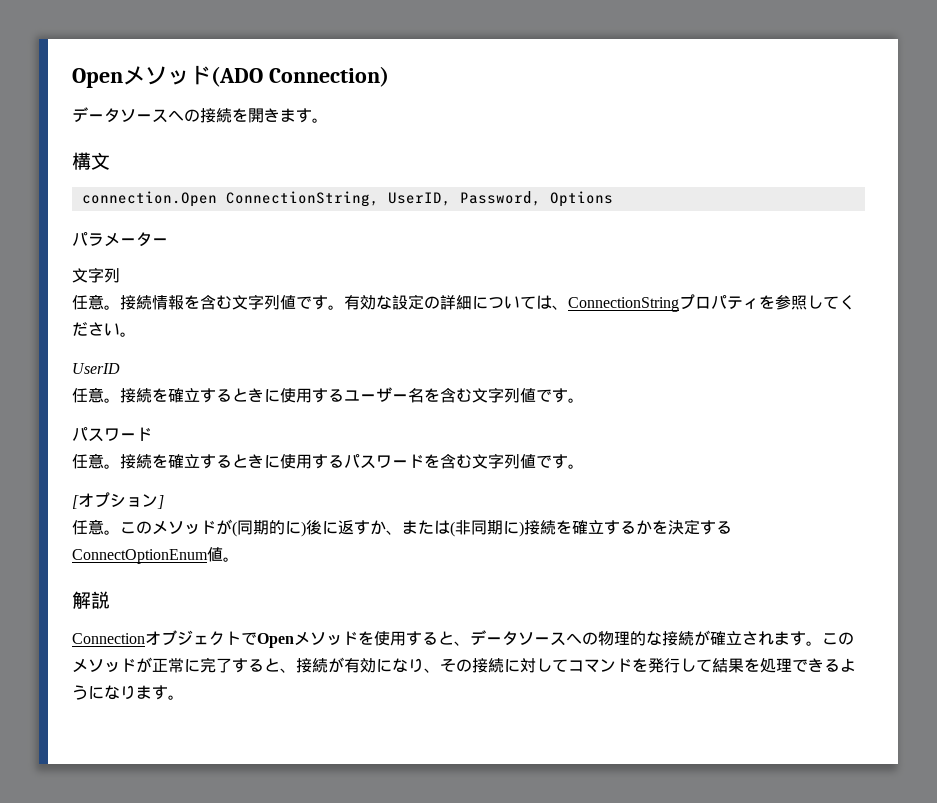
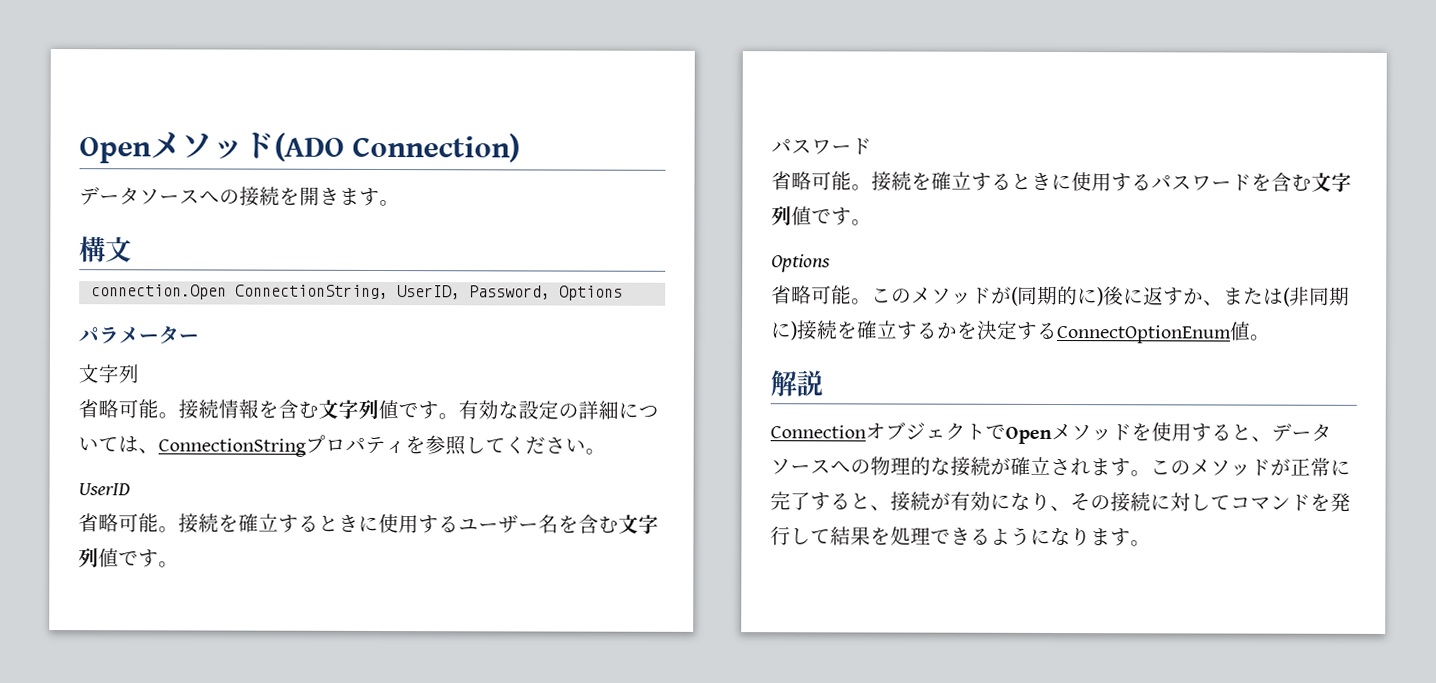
[72,294,104,310] 任意 -> [78,399,159,419] 省略可能
[72,387,104,403] 任意 -> [78,513,159,533] 省略可能
[72,453,104,469] 任意 -> [771,171,852,191] 省略可能
[72,492,164,509] [72,519,104,535] [オプション] // 任意 -> [771,254,831,273] [771,285,852,305] Options // 省略可能

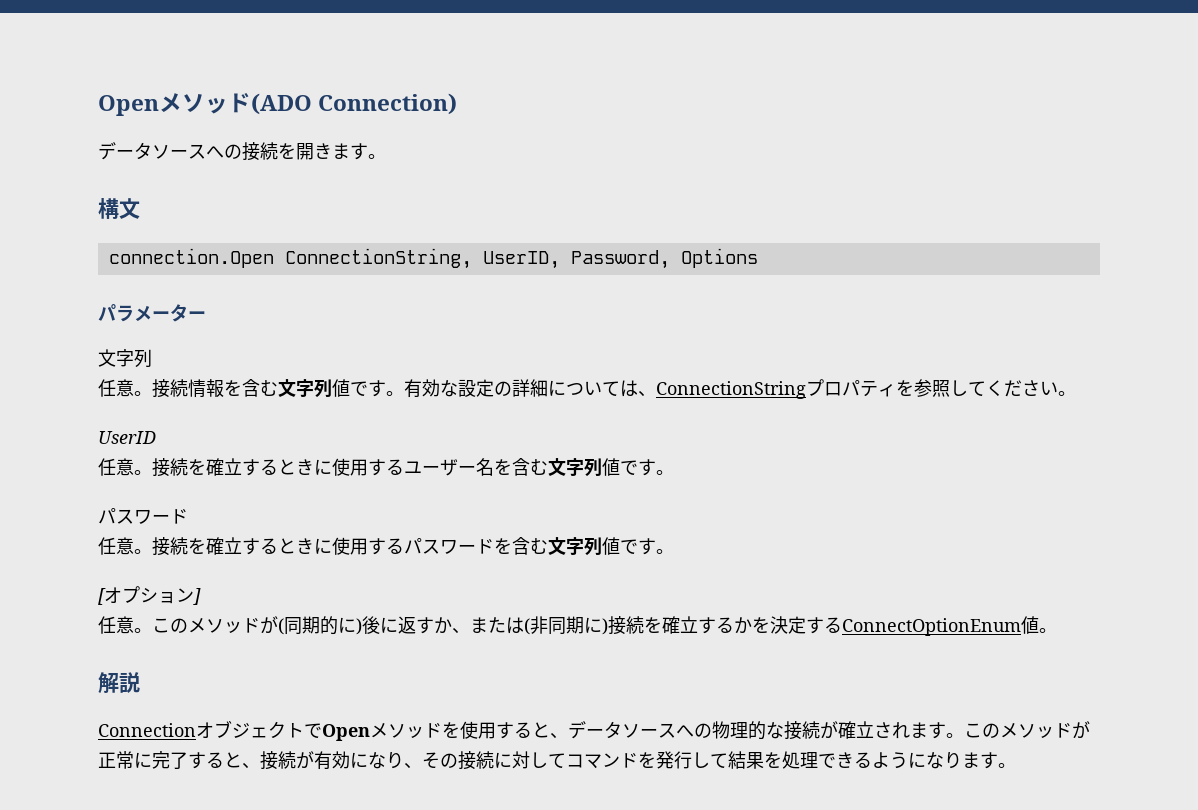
[78,399,159,419] 省略可能 -> [98,379,134,397] 任意
[78,513,159,533] 省略可能 -> [98,458,134,476] 任意
[771,171,852,191] 省略可能 -> [98,537,134,555] 任意
[771,254,831,273] [771,285,852,305] Options // 省略可能 -> [98,586,201,605] [98,616,134,634] [オプション] // 任意

